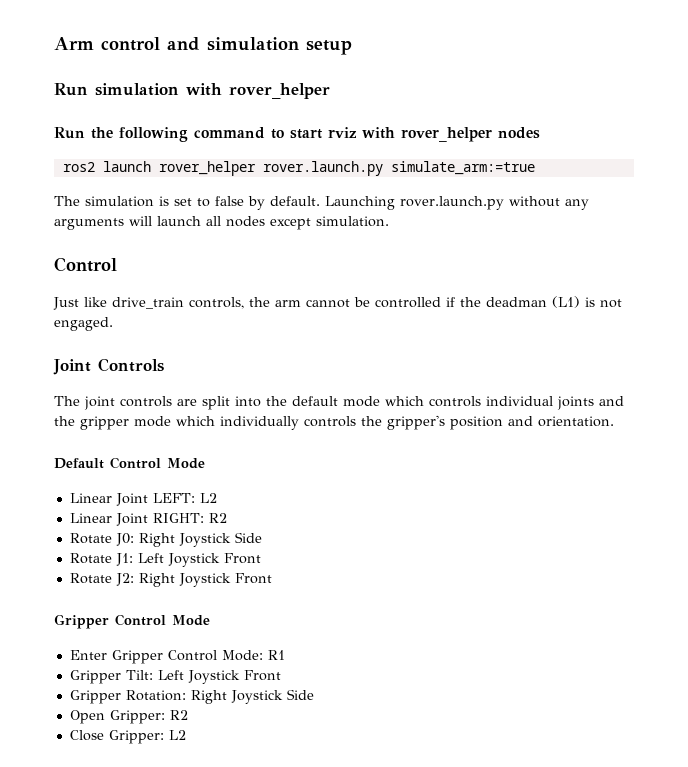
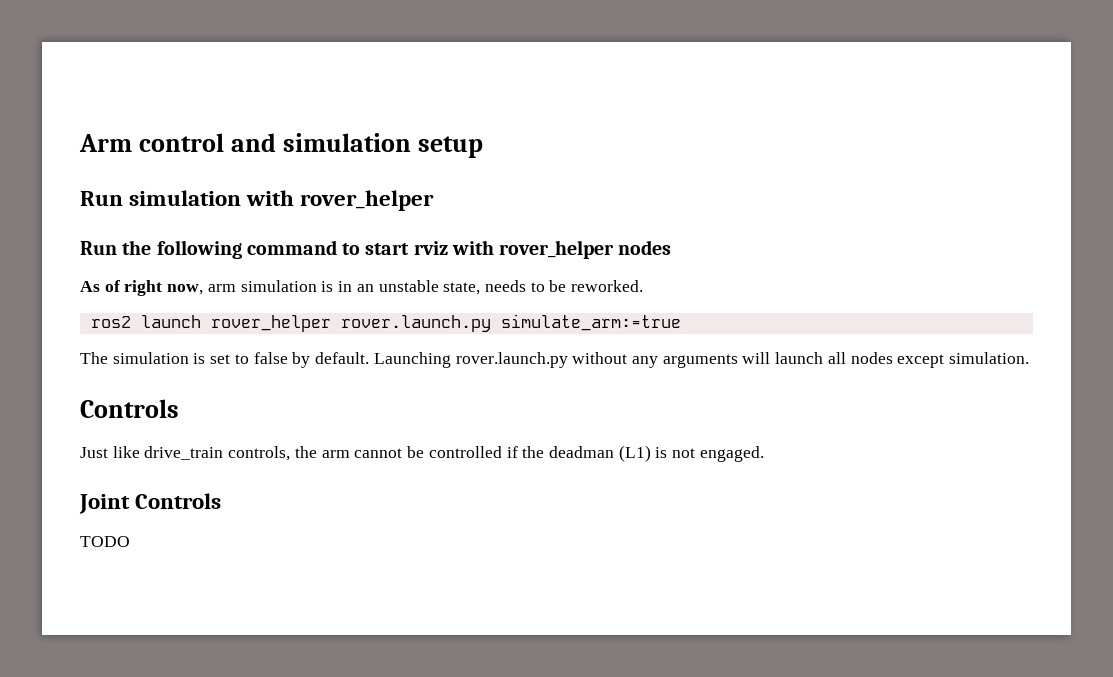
(540, 133) none -> [80,280,644,296] // As of right now, arm simulation is in an unstable state, needs to be reworked.
[54,257,117,272] Control -> [80,399,179,418] Controls
[54,396,624,410] [54,415,614,430] [54,457,205,469] [69,493,217,506] [69,513,227,526] [69,532,262,547] [69,553,261,567] [69,573,272,587] [54,614,210,629] [69,650,285,664] [69,670,281,684] [69,689,314,704] [69,710,188,724] [69,730,186,744] The joint controls are split into the default mode which controls individual joints and the gripper mode which individually controls the gripper's position and orientation. // Default Control Mode // Linear Joint LEFT: L2 // Linear Joint RIGHT: R2 // Rotate J0: Right Joystick Side // Rotate J1: Left Joystick Front // Rotate J2: Right Joystick Front // Gripper Control Mode // Enter Gripper Control Mode: R1 // Gripper Tilt: Left Joystick Front // Gripper Rotation: Right Joystick Side // Open Gripper: R2 // Close Gripper: L2 -> [80,536,130,547] TODO

